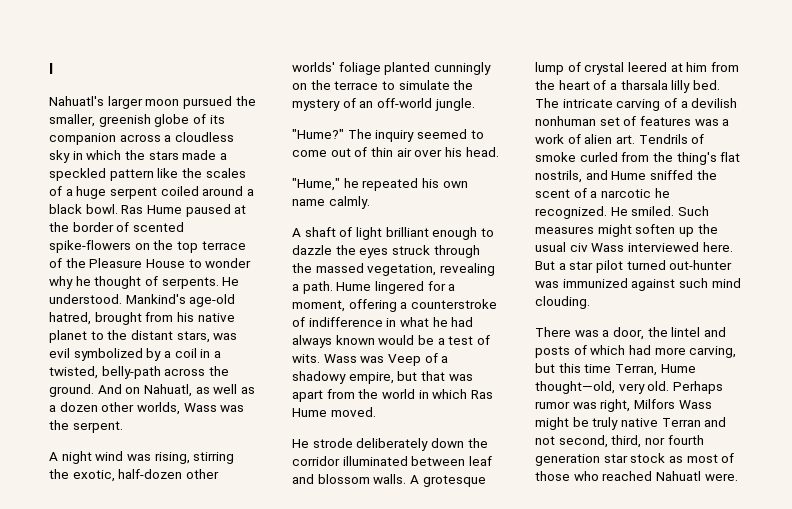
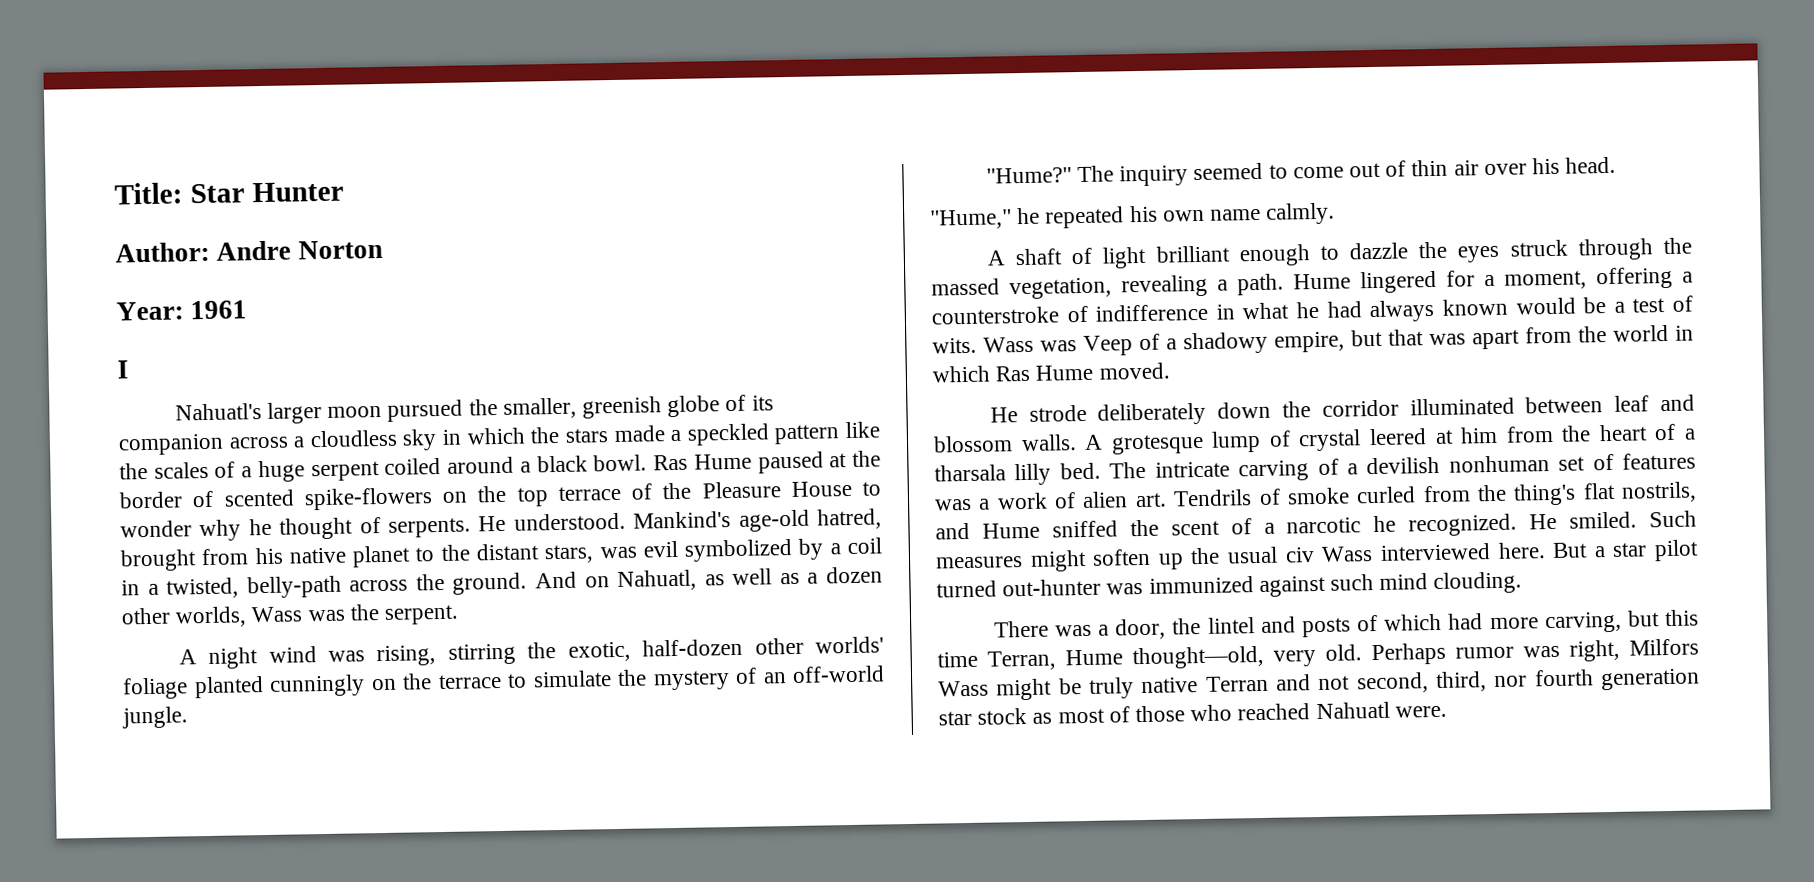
(49, 68) none -> [114,181,344,205] [115,239,383,263] [116,300,248,321] Title: Star Hunter // Author: Andre Norton // Year: 1961 //

